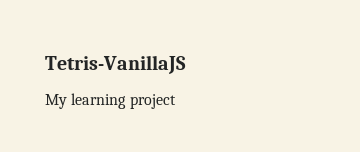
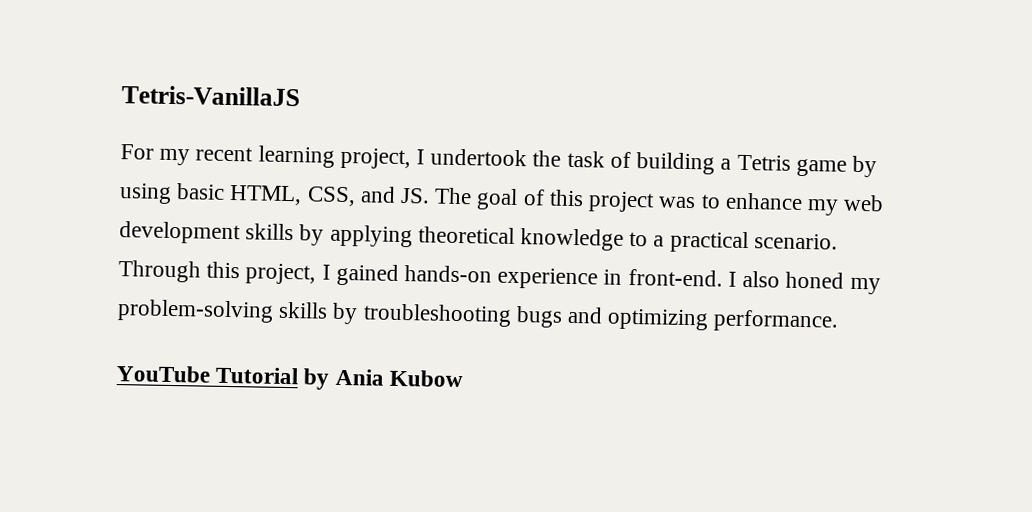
[45,93,176,109] My learning project -> [120,144,877,178] [119,183,885,216] [119,221,838,254] [118,260,881,295] [117,299,840,333] [116,365,463,390] For my recent learning project, I undertook the task of building a Tetris game by using basic HTML, CSS, and JS. The goal of this project was to enhance my web development skills by applying theoretical knowledge to a practical scenario. Through this project, I gained hands-on experience in front-end. I also honed my problem-solving skills by troubleshooting bugs and optimizing performance. // YouTube Tutorial by Ania Kubow

